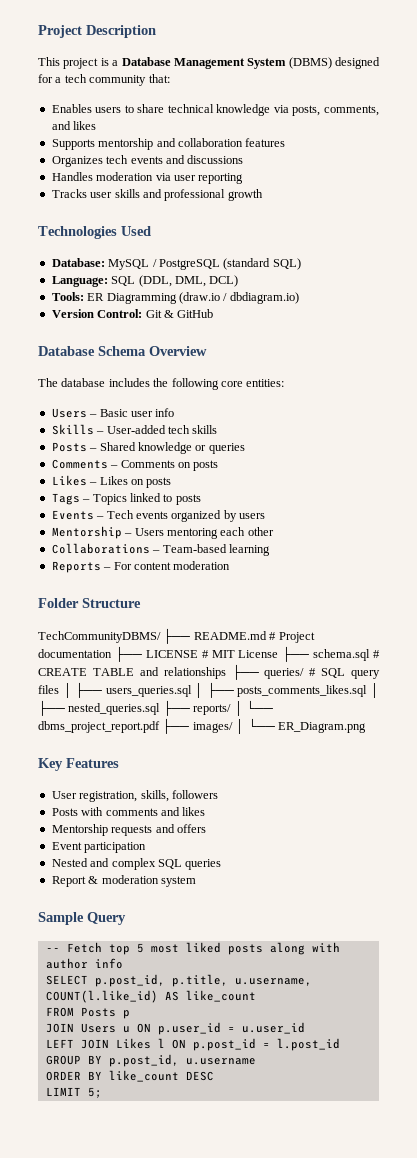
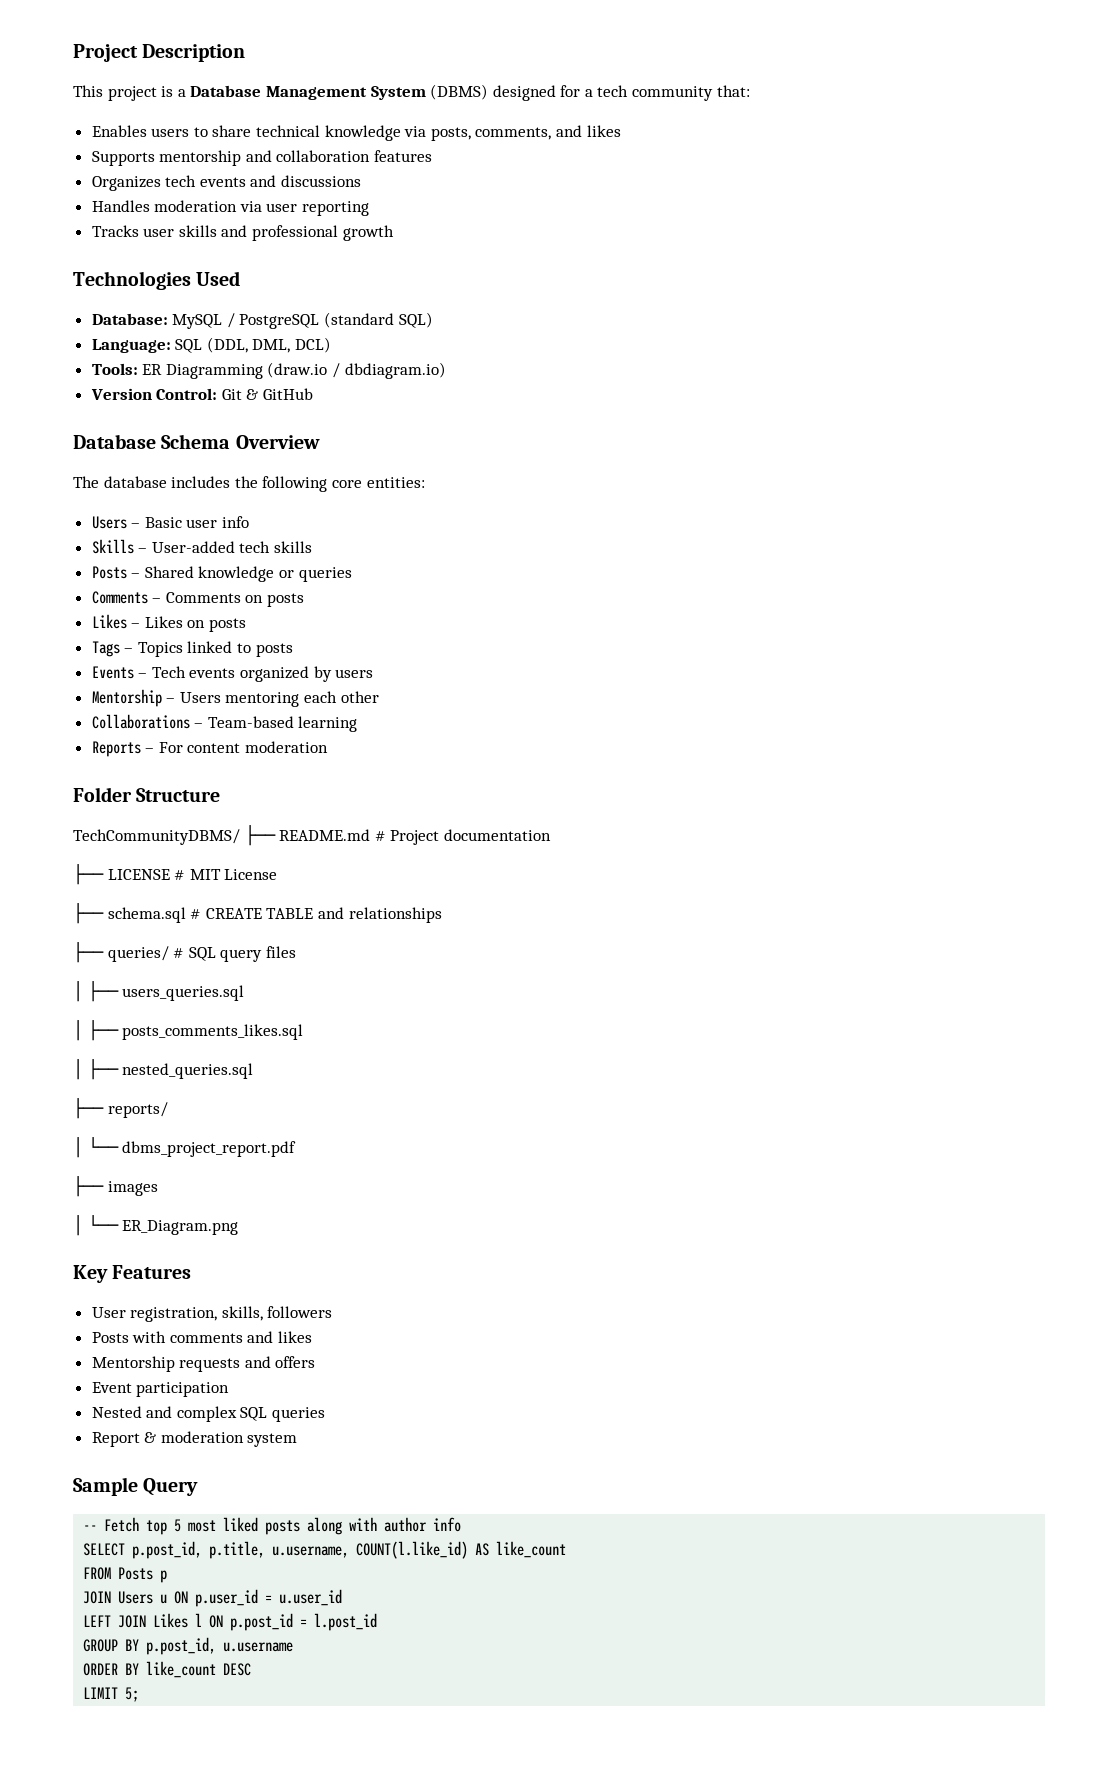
(112, 653) none -> (551, 835) //
(279, 654) none -> (278, 874) //
(226, 673) none -> (442, 915) //
(59, 689) none -> (296, 952) //
(192, 691) none -> (245, 993) //
(368, 691) none -> (304, 1032) //
(161, 709) none -> (254, 1071) //
(232, 709) none -> (168, 1110) //
[162,718,233,734] ├── images/ -> [73,1176,158,1197] // ├── images //

